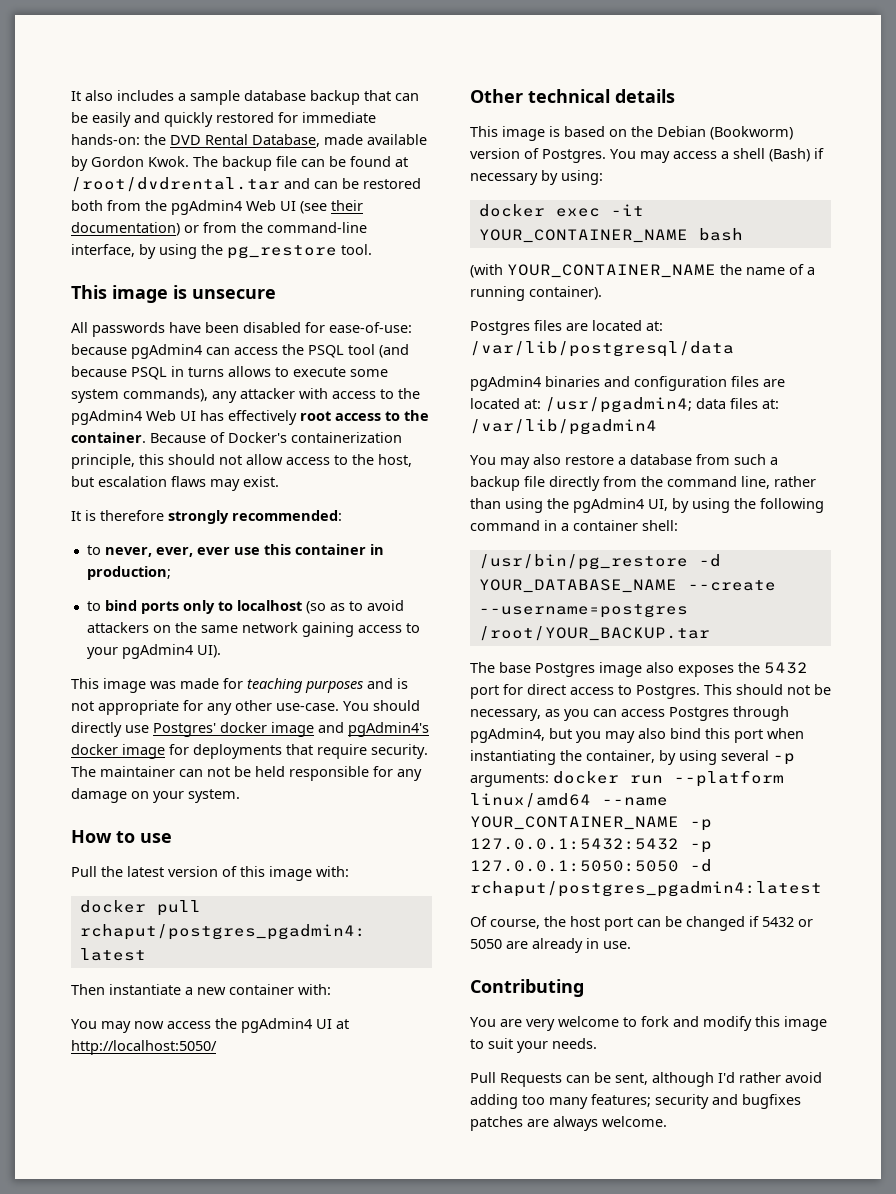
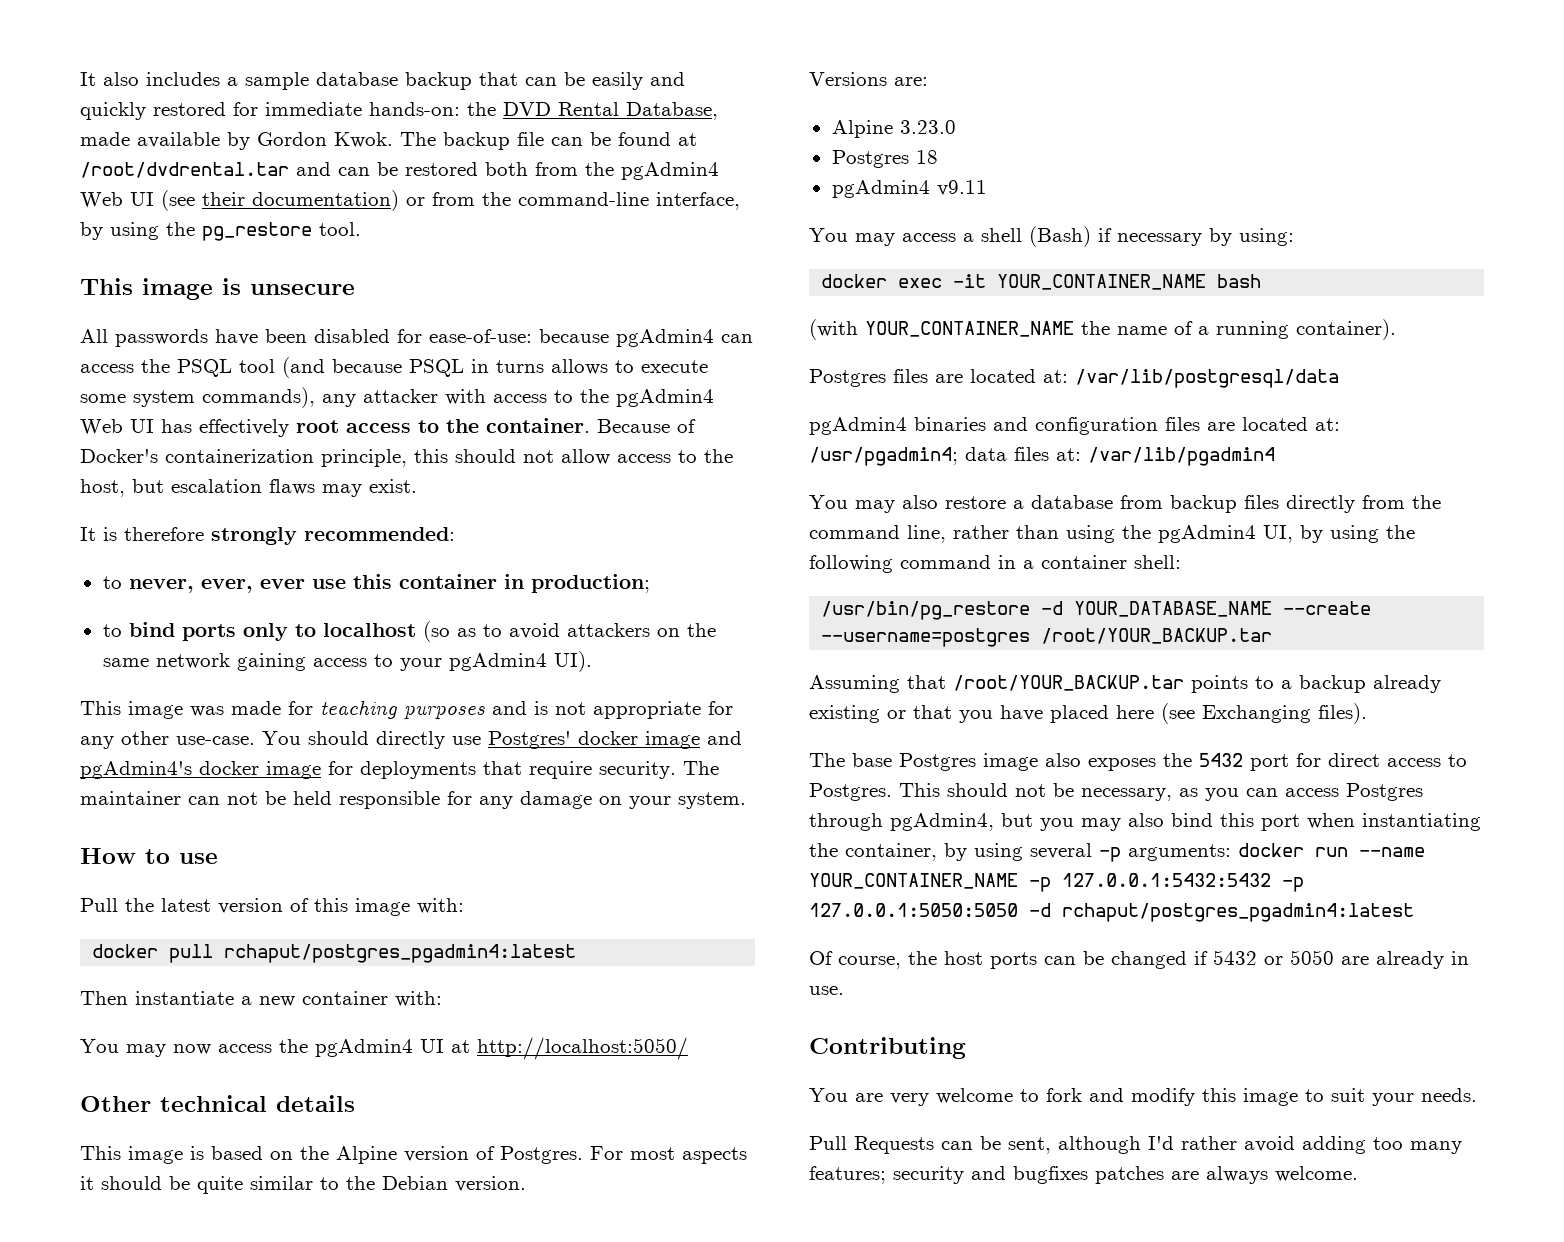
[657,126,793,140] Debian (Bookworm) -> [336,1146,397,1164] Alpine
(606, 156) none -> [590,1146,747,1164] [80,1176,526,1194] [809,72,928,86] [831,120,956,138] [831,150,938,168] [831,180,987,198] For most aspects it should be quite similar to the Debian version. // Versions are: // Alpine 3.23.0 // Postgres 18 // pgAdmin4 v9.11 //
[734,454,778,465] [470,476,545,491] such a backup file -> [1170,495,1279,513] backup files
(710, 633) none -> [809,675,1441,693] [809,703,1367,724] // Assuming that /root/YOUR_BACKUP.tar points to a backup already existing or that you have placed here (see Exchanging files).
[674,770,784,787] [470,793,591,808] --platform linux/amd64 -> (1348, 852) none
[604,917,633,931] port -> [990,952,1037,969] ports

